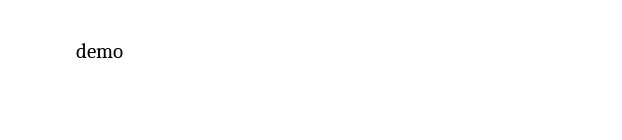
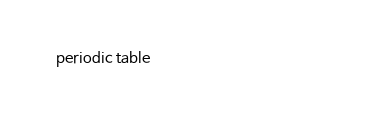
[76,43,123,58] demo -> [56,51,150,67] periodic table

